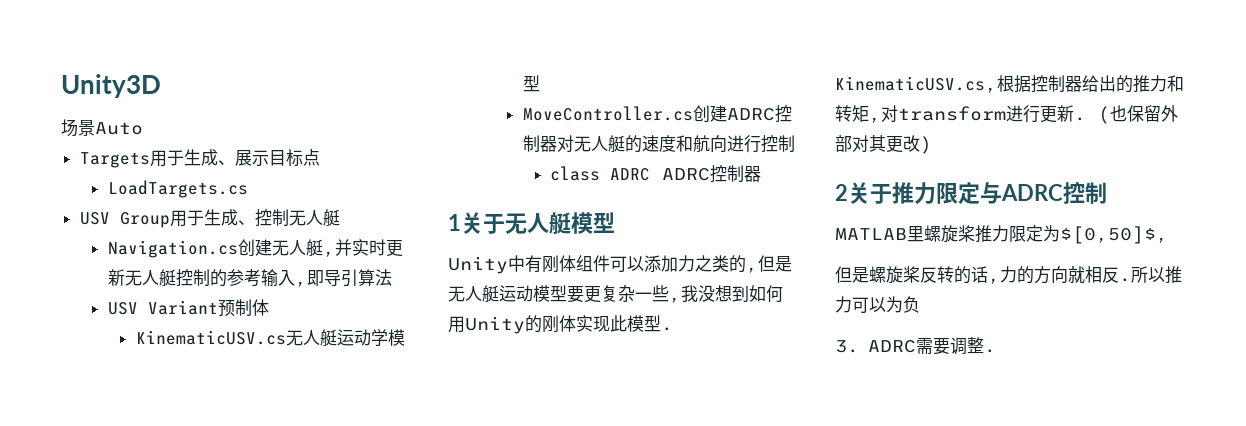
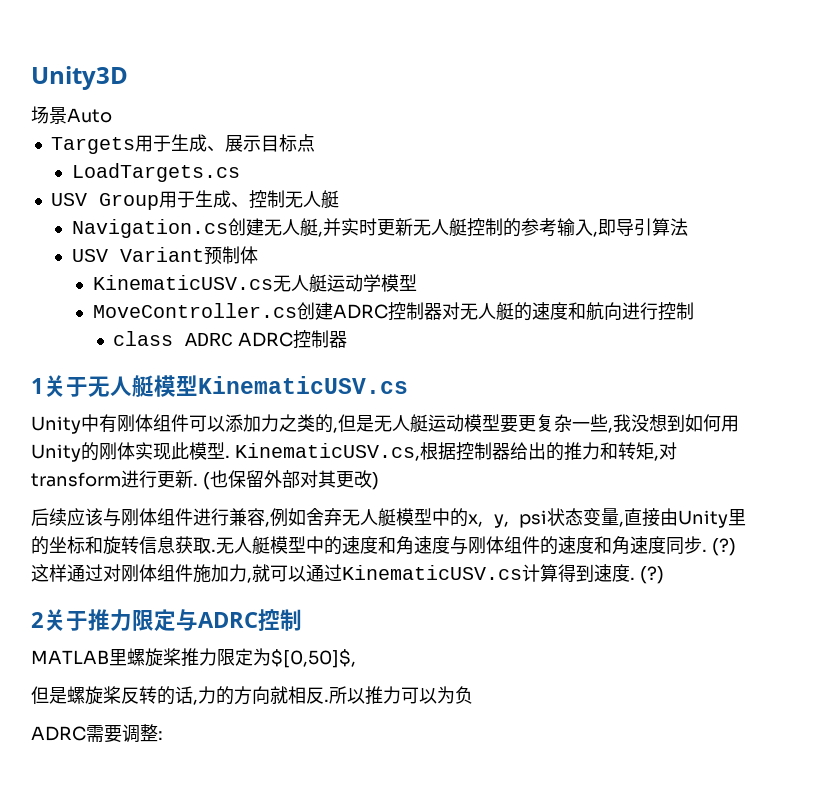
(615, 222) none -> [198,376,408,394] KinematicUSV.cs
(932, 145) none -> [31,508,746,528] [31,536,736,556] [31,564,664,584] // 后续应该与刚体组件进行兼容,例如舍弃无人艇模型中的x, y, psi状态变量,直接由Unity里的坐标和旋转信息获取.无人艇模型中的速度和角速度与刚体组件的速度和角速度同步. (?)这样通过对刚体组件施加力,就可以通过KinematicUSV.cs计算得到速度. (?)
[835,340,859,353] 3. -> (473, 695) none
[983,349,996,353] . -> [158,731,163,740] :

